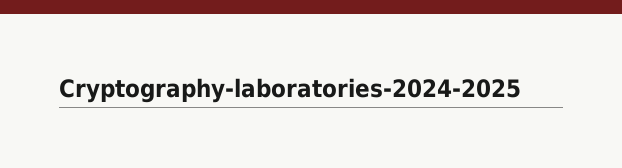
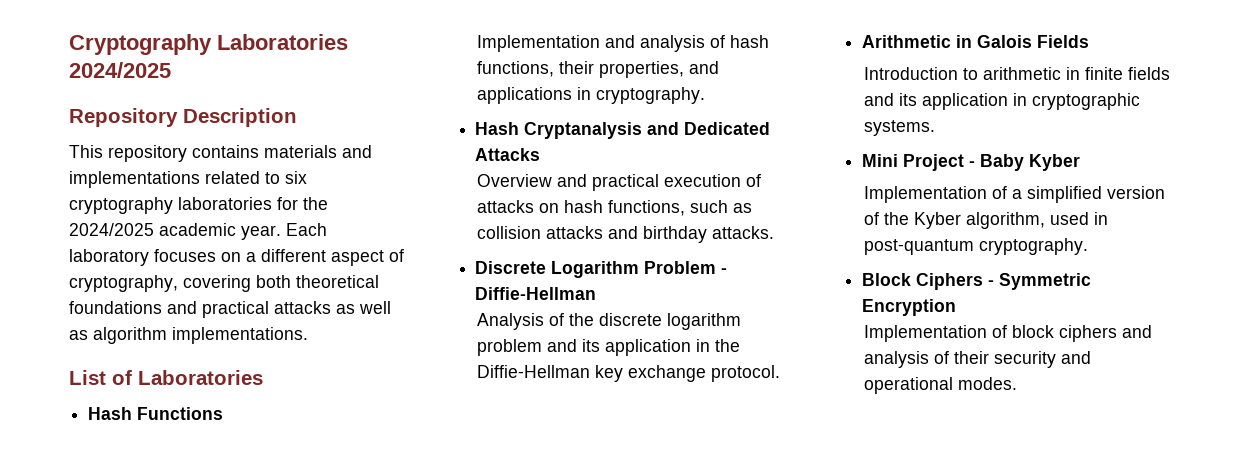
[59,78,521,103] Cryptography-laboratories-2024-2025 -> [69,34,348,55] [69,62,171,78] [69,108,297,127] [69,145,372,162] [69,171,307,188] [69,197,328,214] [69,223,327,240] [69,249,404,266] [69,275,379,292] [69,301,391,318] [69,327,308,344] [69,370,263,385] [88,407,224,420] [476,35,769,52] [476,61,719,78] [476,87,705,104] [475,122,771,139] [475,148,541,161] [476,174,761,191] [476,200,752,216] [476,226,774,243] [475,261,728,278] [475,287,597,300] [476,313,741,330] [476,339,740,356] [476,365,780,382] [862,35,1090,48] [863,67,1170,80] [863,93,1140,110] [863,120,935,136] [862,154,1081,171] [863,186,1165,203] [863,212,1108,229] [863,238,1088,255] [862,273,1092,290] [862,299,957,316] [863,325,1152,342] [863,351,1091,368] [863,377,1017,394] Cryptography Laboratories 2024/2025 // Repository Description // This repository contains materials and implementations related to six cryptography laboratories for the 2024/2025 academic year. Each laboratory focuses on a different aspect of cryptography, covering both theoretical foundations and practical attacks as well as algorithm implementations. // List of Laboratories // Hash Functions // Implementation and analysis of hash functions, their properties, and applications in cryptography. // Hash Cryptanalysis and Dedicated Attacks // Overview and practical execution of attacks on hash functions, such as collision attacks and birthday attacks. // Discrete Logarithm Problem - Diffie-Hellman // Analysis of the discrete logarithm problem and its application in the Diffie-Hellman key exchange protocol. // Arithmetic in Galois Fields // Introduction to arithmetic in finite fields and its application in cryptographic systems. // Mini Project - Baby Kyber // Implementation of a simplified version of the Kyber algorithm, used in post-quantum cryptography. // Block Ciphers - Symmetric Encryption // Implementation of block ciphers and analysis of their security and operational modes.

